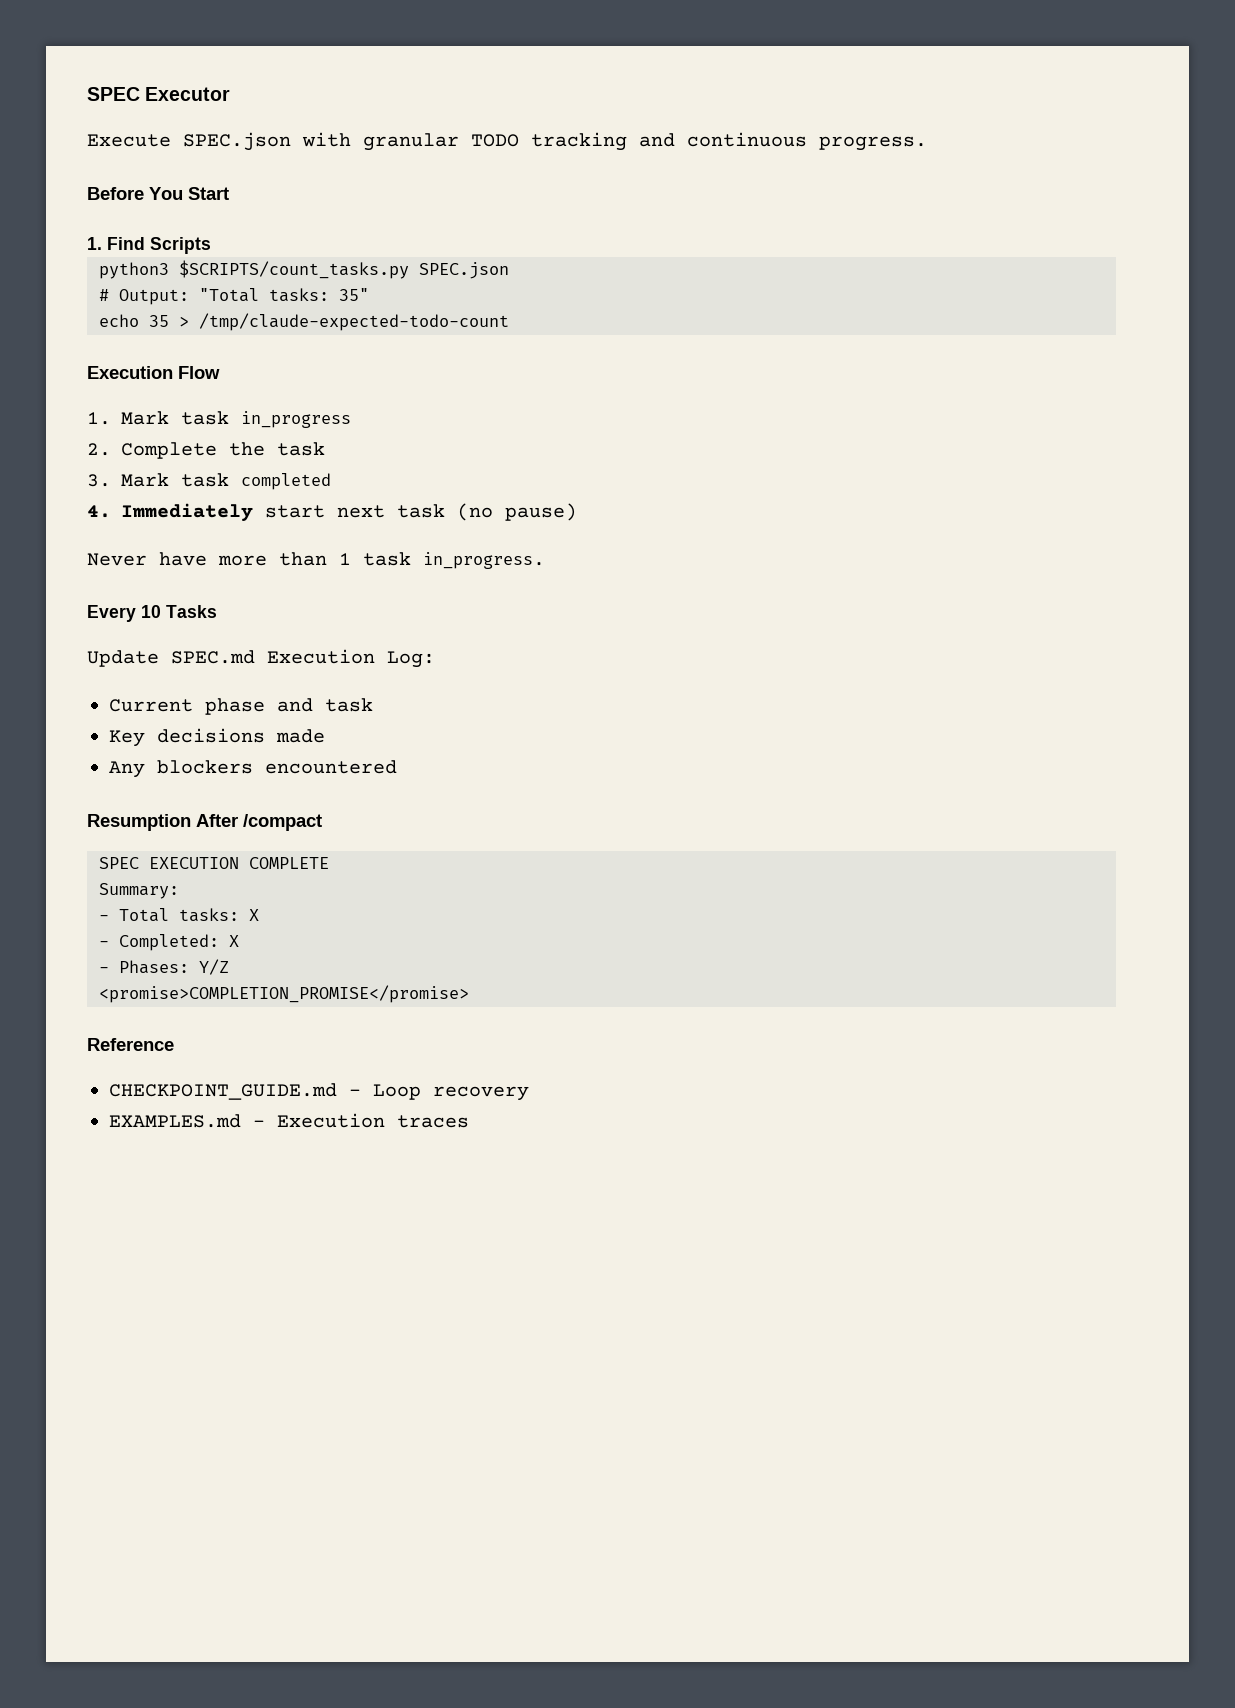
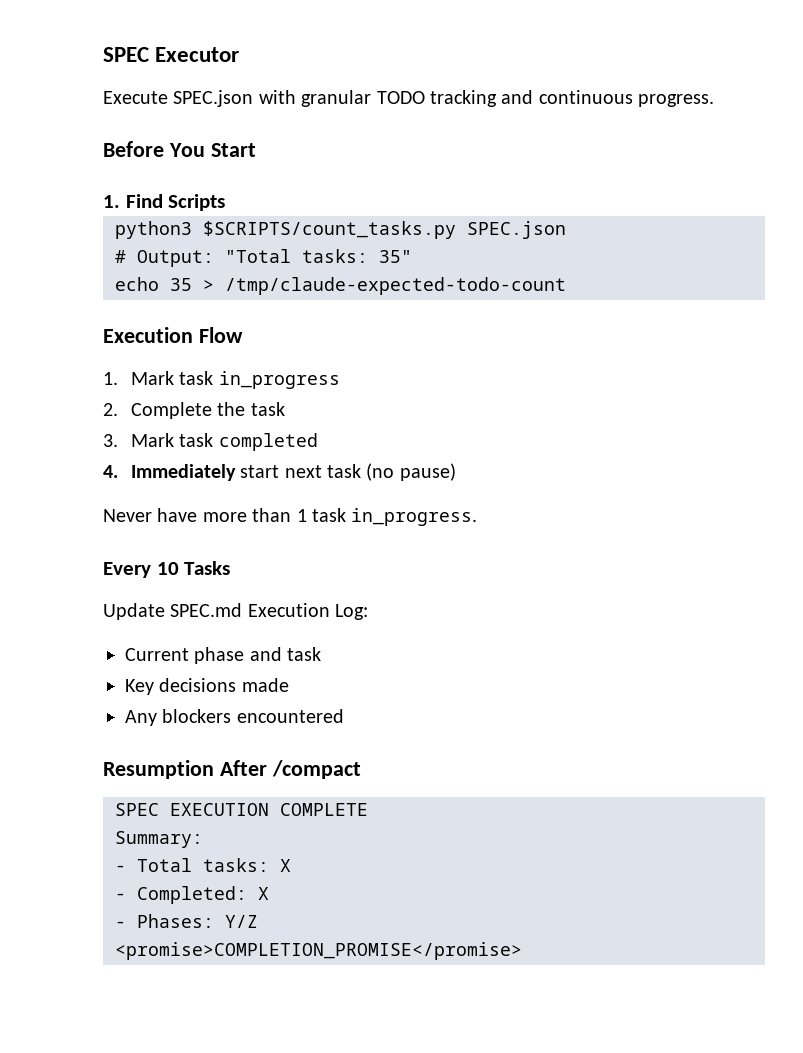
[87,1038,174,1051] [109,1083,529,1101] [109,1113,469,1128] // Reference // CHECKPOINT_GUIDE.md - Loop recovery // EXAMPLES.md - Execution traces -> (522, 951) none

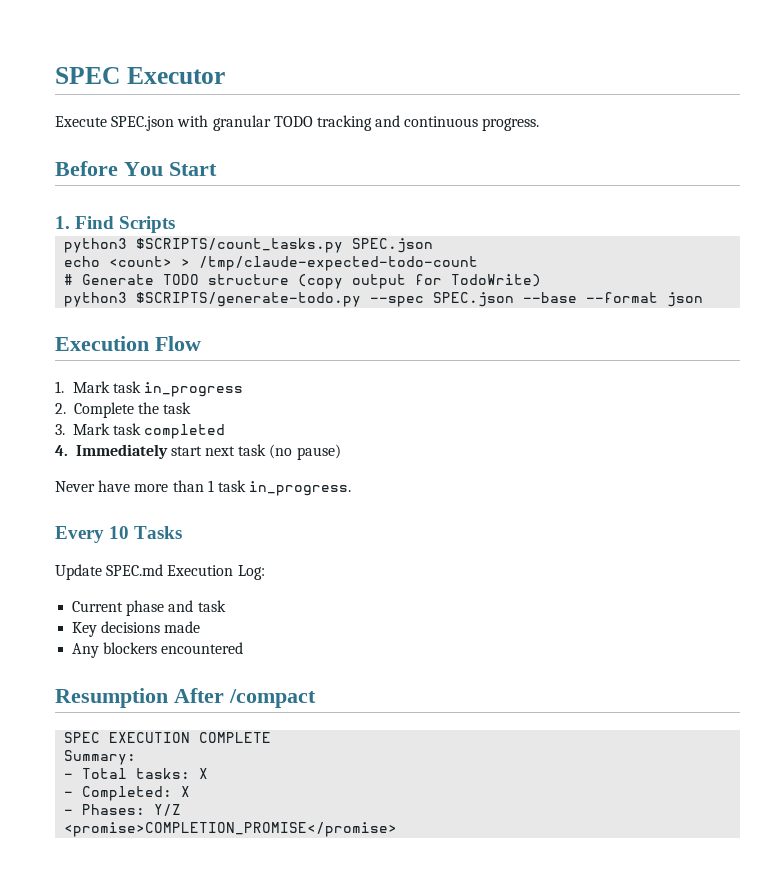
[115,249,412,267] // # Output: "Total tasks: 35" -> (434, 245) none
[170,278,192,291] 35 -> [109,256,173,267] <count>
(566, 286) none -> [64,274,542,289] [64,292,704,307] // # Generate TODO structure (copy output for TodoWrite) // python3 $SCRIPTS/generate-todo.py --spec SPEC.json --base --format json

